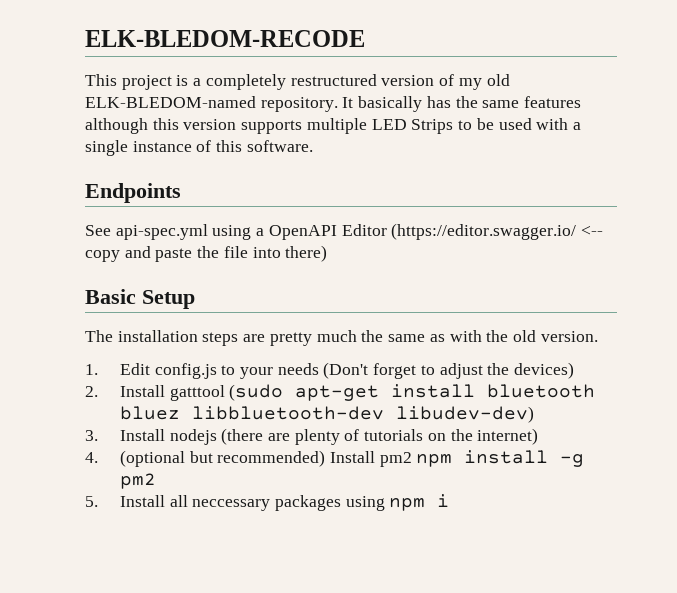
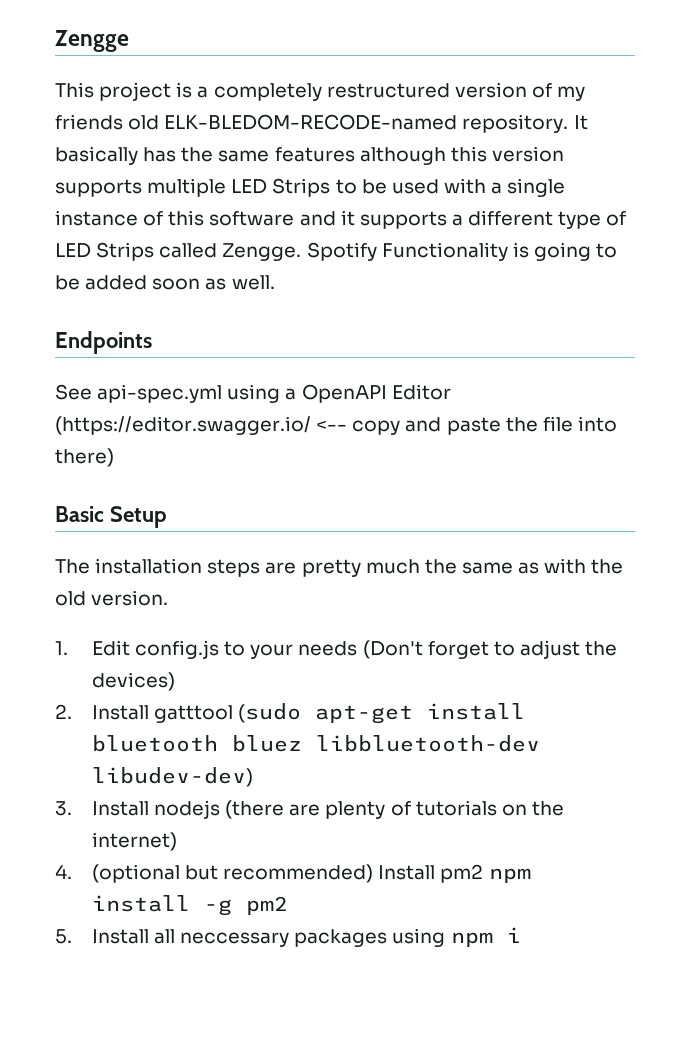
[85,30,365,47] ELK-BLEDOM-RECODE -> [55,30,129,52] Zengge
[486,74,510,86] [85,96,256,108] old ELK-BLEDOM-named -> [55,114,458,130] friends old ELK-BLEDOM-RECODE-named
[246,140,313,152] software. -> [209,210,627,229] [55,242,618,261] [55,275,275,290] software and it supports a different type of LED Strips called Zengge. Spotify Functionality is going to be added soon as well.

